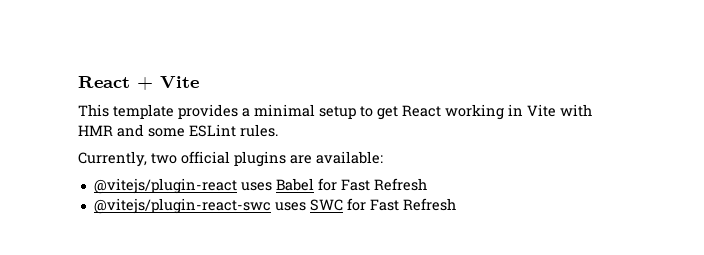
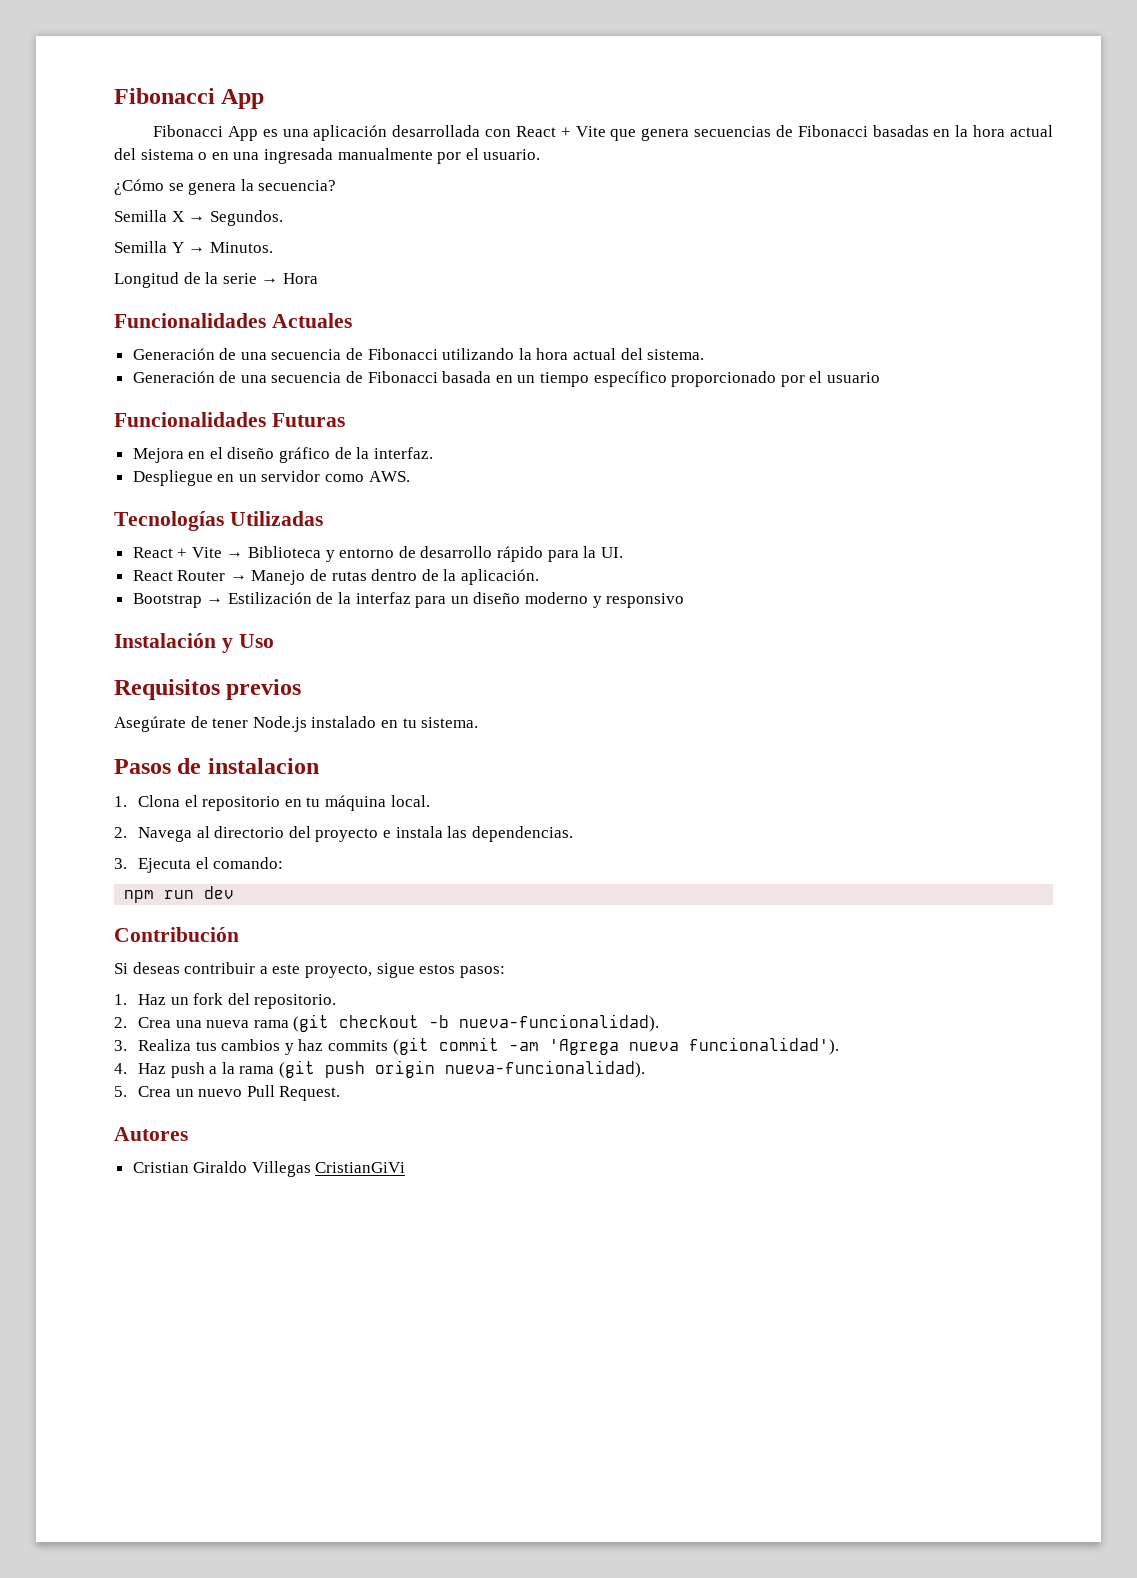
[78,76,199,90] [78,104,592,120] [78,124,278,137] [78,151,383,167] [93,178,427,194] [93,198,456,214] React + Vite // This template provides a minimal setup to get React working in Vite with HMR and some ESLint rules. // Currently, two official plugins are available: // @vitejs/plugin-react uses Babel for Fast Refresh // @vitejs/plugin-react-swc uses SWC for Fast Refresh -> [114,88,265,109] [152,125,1054,141] [114,148,541,164] [114,179,337,195] [114,210,283,226] [114,241,273,253] [114,272,318,288] [114,313,352,328] [132,348,705,360] [132,371,880,387] [114,412,345,427] [132,447,433,463] [132,470,410,486] [114,511,323,531] [132,546,623,562] [132,569,540,585] [132,592,685,608] [114,633,274,653] [114,679,302,700] [114,716,479,732] [114,758,319,774] [114,795,430,811] [114,826,573,842] [114,857,284,873] [124,886,235,903] [114,927,239,942] [114,962,505,978] [114,993,337,1009] [114,1014,660,1032] [114,1037,839,1055] [114,1060,645,1078] [114,1085,341,1101] [114,1127,188,1141] [132,1161,406,1177] Fibonacci App // Fibonacci App es una aplicación desarrollada con React + Vite que genera secuencias de Fibonacci basadas en la hora actual del sistema o en una ingresada manualmente por el usuario. // ¿Cómo se genera la secuencia? // Semilla X → Segundos. // Semilla Y → Minutos. // Longitud de la serie → Hora // Funcionalidades Actuales // Generación de una secuencia de Fibonacci utilizando la hora actual del sistema. // Generación de una secuencia de Fibonacci basada en un tiempo específico proporcionado por el usuario // Funcionalidades Futuras // Mejora en el diseño gráfico de la interfaz. // Despliegue en un servidor como AWS. // Tecnologías Utilizadas // React + Vite → Biblioteca y entorno de desarrollo rápido para la UI. // React Router → Manejo de rutas dentro de la aplicación. // Bootstrap → Estilización de la interfaz para un diseño moderno y responsivo // Instalación y Uso // Requisitos previos // Asegúrate de tener Node.js instalado en tu sistema. // Pasos de instalacion // 1. Clona el repositorio en tu máquina local. // 2. Navega al directorio del proyecto e instala las dependencias. // 3. Ejecuta el comando: // npm run dev // Contribución // Si deseas contribuir a este proyecto, sigue estos pasos: // 1. Haz un fork del repositorio. // 2. Crea una nueva rama (git checkout -b nueva-funcionalidad). // 3. Realiza tus cambios y haz commits (git commit -am 'Agrega nueva funcionalidad'). // 4. Haz push a la rama (git push origin nueva-funcionalidad). // 5. Crea un nuevo Pull Request. // Autores // Cristian Giraldo Villegas CristianGiVi

